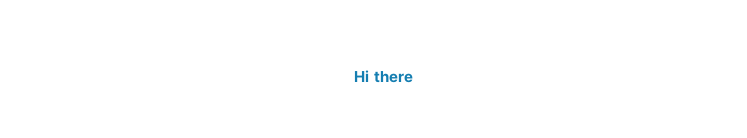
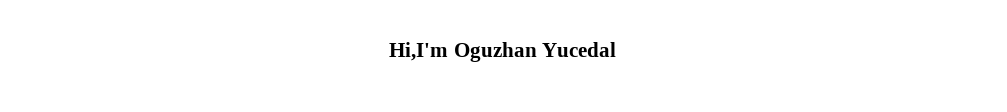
[354,70,413,83] Hi there -> [388,42,617,62] Hi,I'm Oguzhan Yucedal

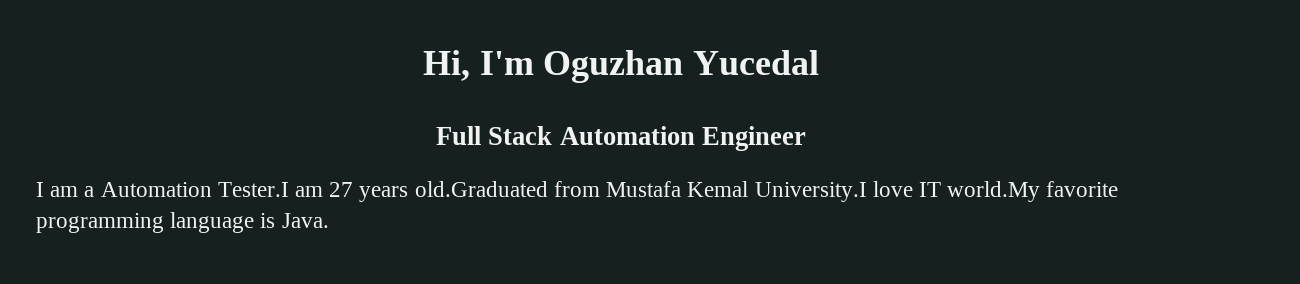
[388,42,448,61] Hi,I'm -> [422,50,534,81] Hi, I'm
(617, 49) none -> [436,126,806,151] [36,181,1119,202] [36,212,329,233] // Full Stack Automation Engineer // I am a Automation Tester.I am 27 years old.Graduated from Mustafa Kemal University.I love IT world.My favorite programming language is Java.

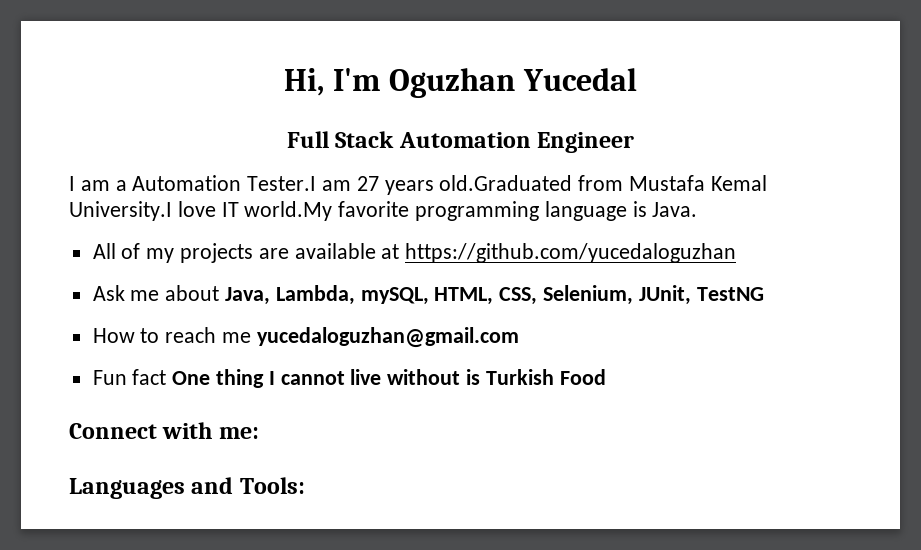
(329, 220) none -> [92,243,737,263] [92,285,764,305] [92,327,519,348] [92,369,606,388] [69,422,259,439] [69,477,305,499] // All of my projects are available at https://github.com/yucedaloguzhan // Ask me about Java, Lambda, mySQL, HTML, CSS, Selenium, JUnit, TestNG // How to reach me yucedaloguzhan@gmail.com // Fun fact One thing I cannot live without is Turkish Food // Connect with me: // Languages and Tools:

